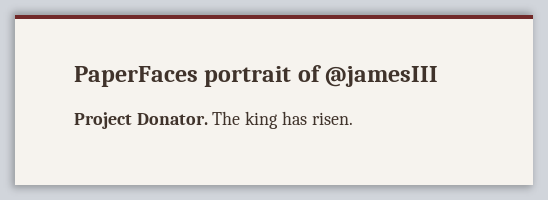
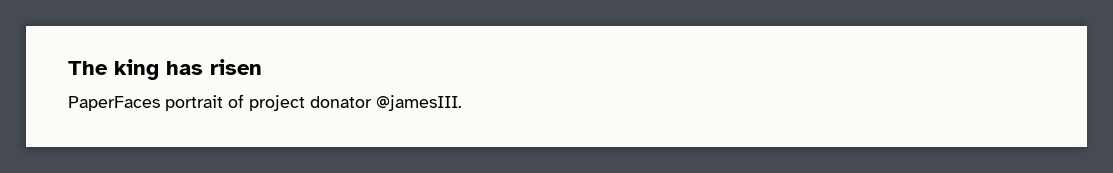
[74,65,439,87] [74,111,353,129] PaperFaces portrait of @jamesIII // Project Donator. The king has risen. -> [68,59,262,80] [68,94,462,111] The king has risen // PaperFaces portrait of project donator @jamesIII.

